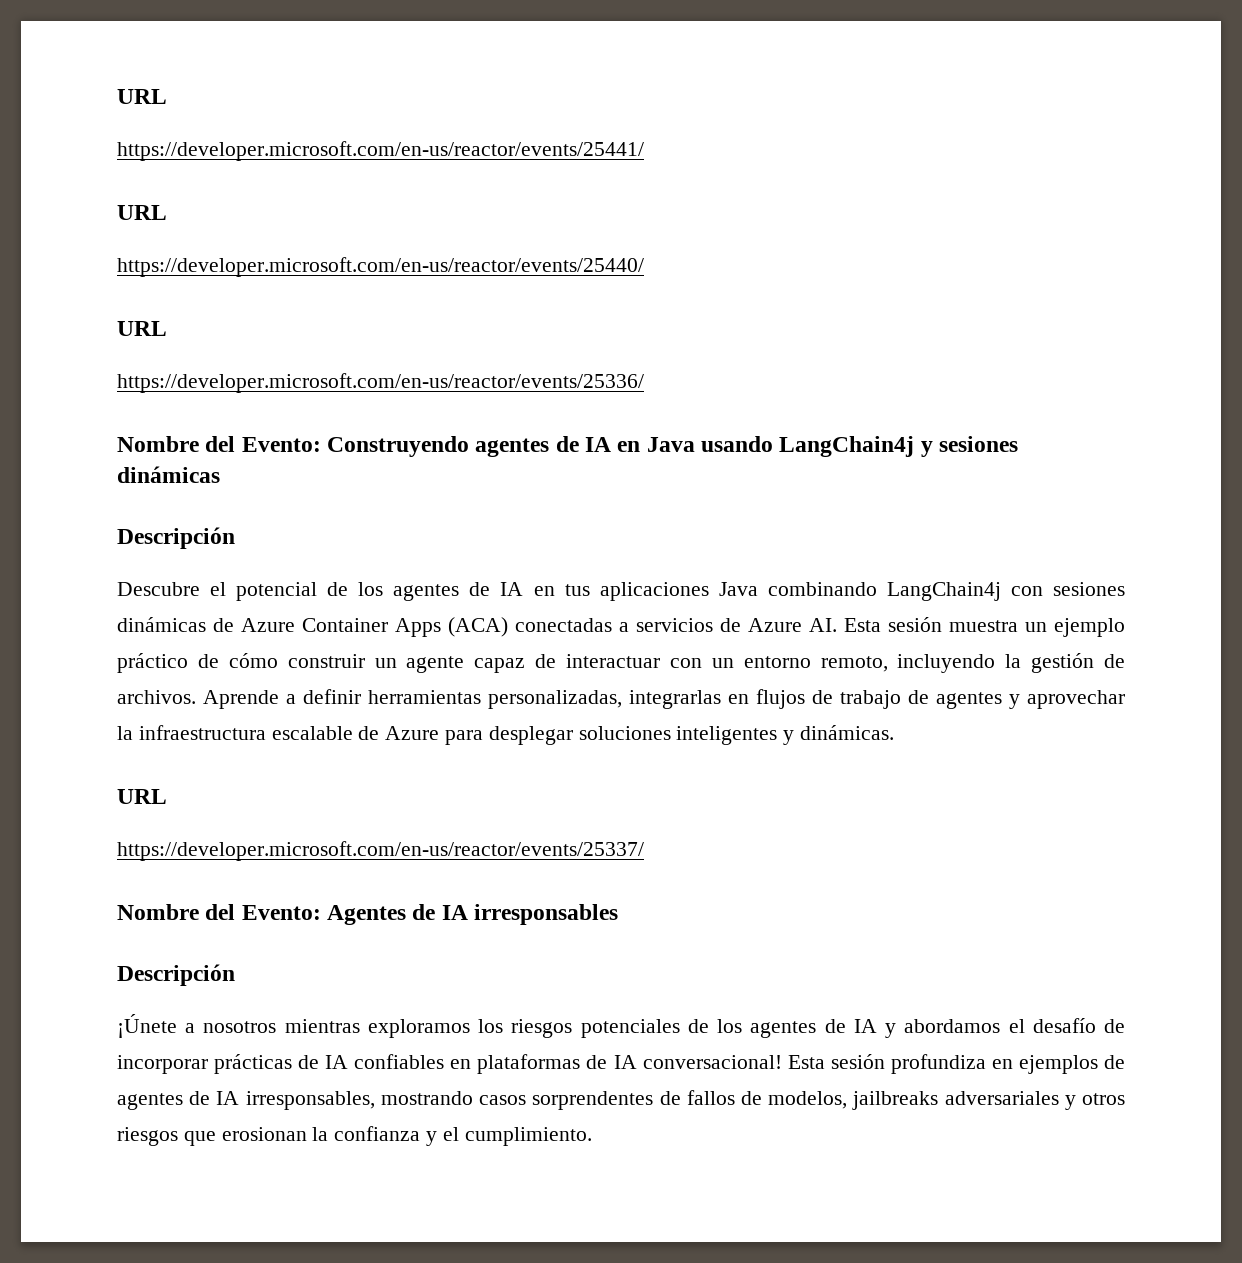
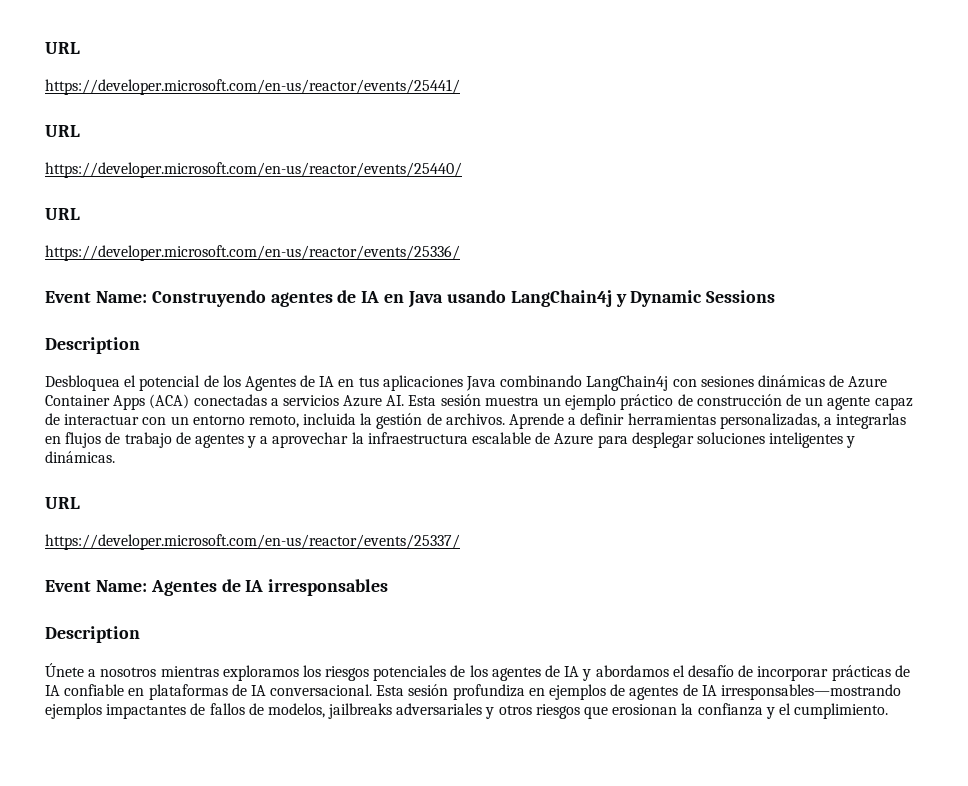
[117,436,321,452] Nombre del Evento: -> [45,291,147,303] Event Name:
[939,436,1019,452] [117,466,220,483] [117,527,235,549] [117,582,200,596] sesiones dinámicas // Descripción // Descubre -> [630,290,776,307] [45,337,140,354] [45,375,120,391] Dynamic Sessions // Description // Desbloquea
[393,584,460,601] agentes -> [244,376,296,391] Agentes
[720,618,741,632] de -> (339, 400) none
[228,653,365,668] cómo construir -> [696,394,801,406] construcción de
[897,654,996,673] incluyendo -> [303,413,357,425] incluida
(622, 699) none -> [823,417,832,425] a
(1020, 701) none -> [260,436,269,444] a
[117,904,321,920] Nombre del Evento: -> [45,580,147,592] Event Name:
[117,964,235,986] [117,1014,177,1038] Descripción // ¡Únete -> [45,626,140,643] [45,663,84,677] Description // Únete
[354,1054,445,1069] confiables -> [64,684,125,696] confiable
[642,1055,782,1069] conversacional! -> [270,684,373,696] conversacional.
[245,1091,654,1110] irresponsables, mostrando casos sorprendentes -> [720,684,901,700] [45,703,187,719] irresponsables—mostrando ejemplos impactantes

